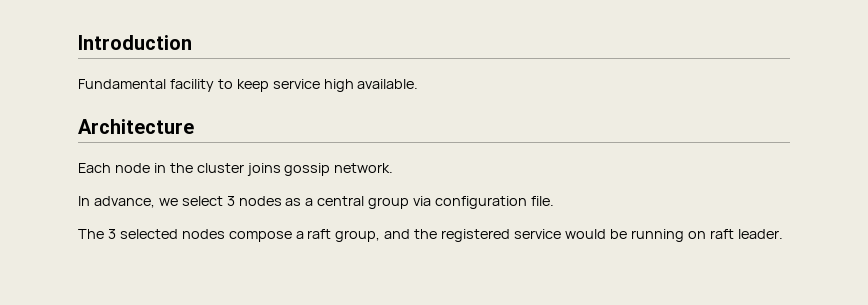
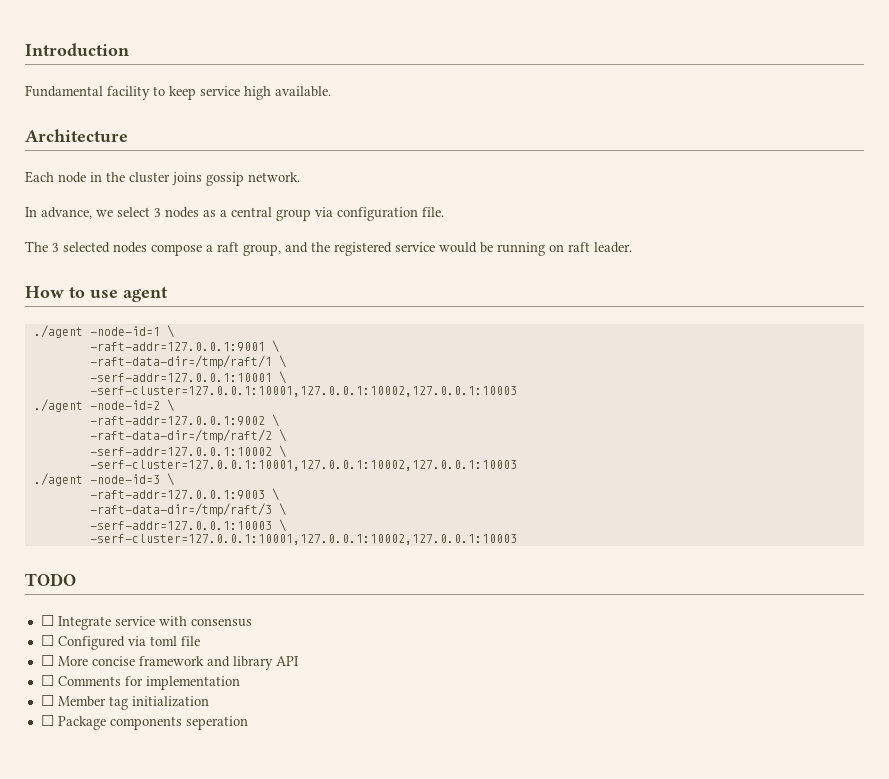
(783, 234) none -> [25,286,168,302] [33,325,174,338] [89,340,279,353] [89,355,286,369] [89,371,286,384] [89,386,517,397] [33,399,174,412] [89,414,279,427] [89,429,286,443] [89,445,286,458] [89,460,517,471] [33,473,174,486] [89,488,279,501] [89,503,286,517] [89,519,286,532] [89,534,517,545] [25,573,76,586] [40,615,252,630] [40,635,200,650] [40,655,299,670] [40,675,240,690] [40,695,209,710] [40,715,248,730] // How to use agent // ./agent -node-id=1 \ // -raft-addr=127.0.0.1:9001 \ // -raft-data-dir=/tmp/raft/1 \ // -serf-addr=127.0.0.1:10001 \ // -serf-cluster=127.0.0.1:10001,127.0.0.1:10002,127.0.0.1:10003 // ./agent -node-id=2 \ // -raft-addr=127.0.0.1:9002 \ // -raft-data-dir=/tmp/raft/2 \ // -serf-addr=127.0.0.1:10002 \ // -serf-cluster=127.0.0.1:10001,127.0.0.1:10002,127.0.0.1:10003 // ./agent -node-id=3 \ // -raft-addr=127.0.0.1:9003 \ // -raft-data-dir=/tmp/raft/3 \ // -serf-addr=127.0.0.1:10003 \ // -serf-cluster=127.0.0.1:10001,127.0.0.1:10002,127.0.0.1:10003 // TODO // ☐ Integrate service with consensus // ☐ Configured via toml file // ☐ More concise framework and library API // ☐ Comments for implementation // ☐ Member tag initialization // ☐ Package components seperation

